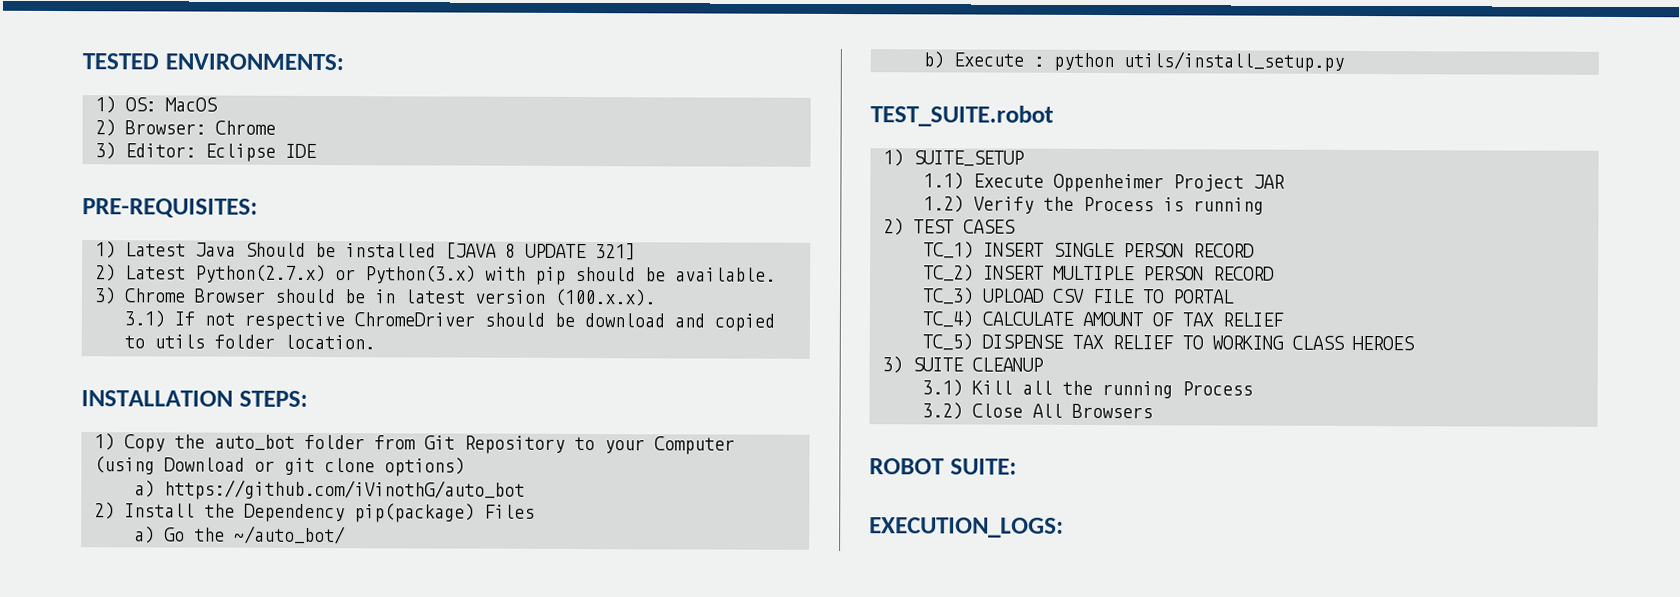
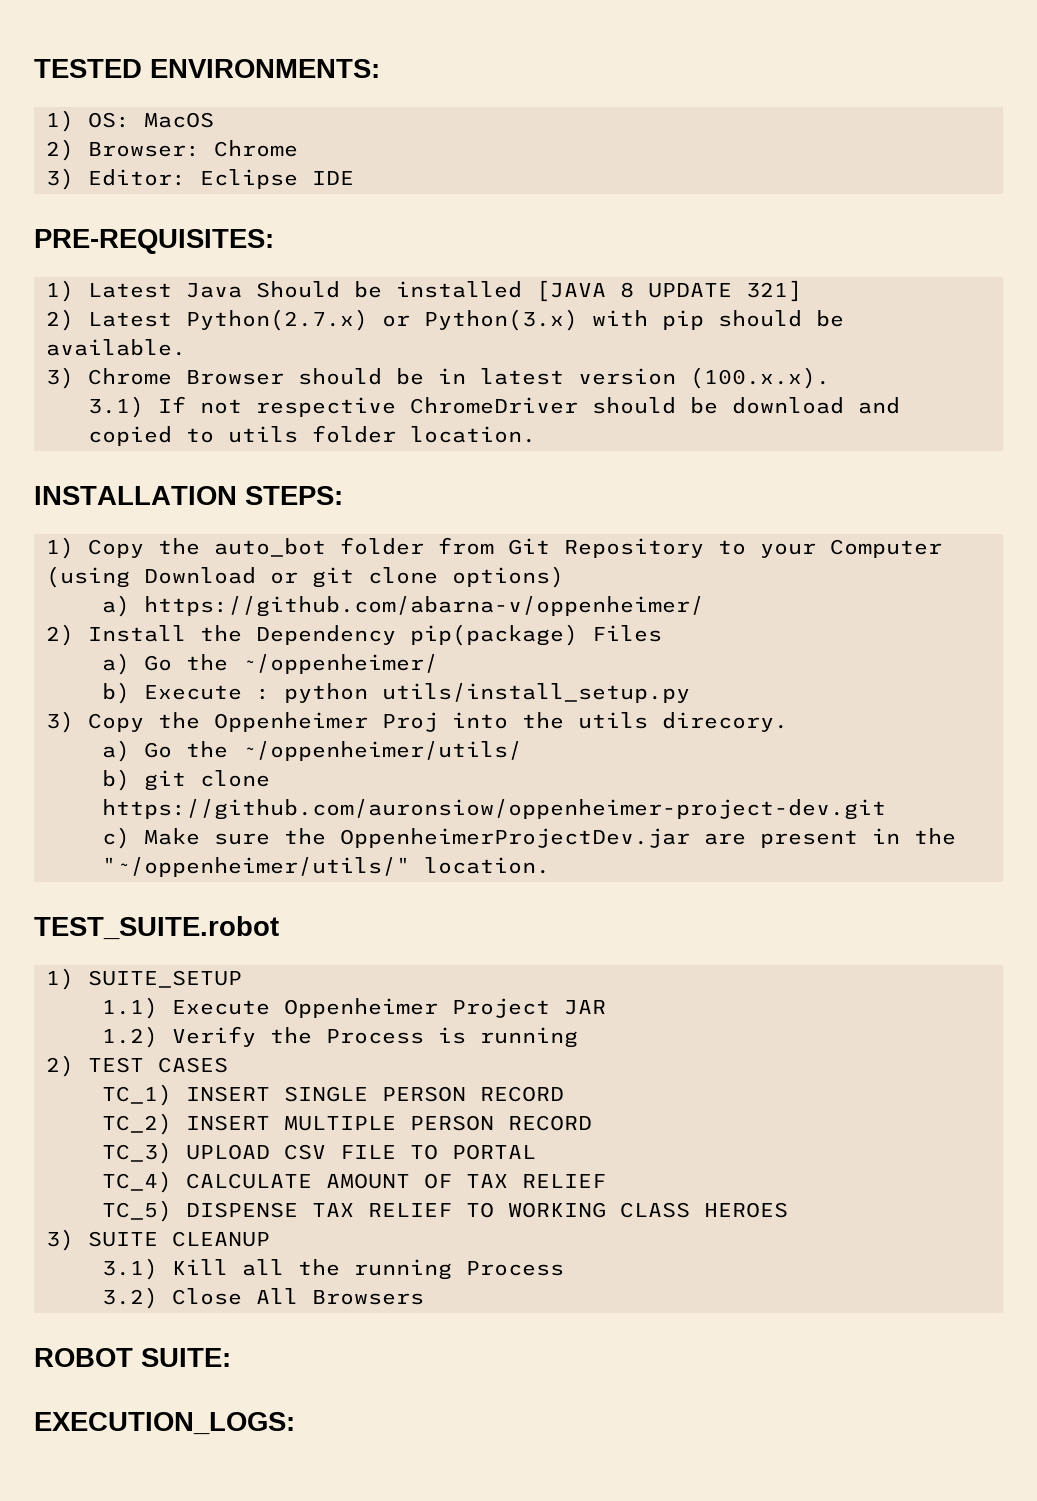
[163,479,525,501] https://github.com/iVinothG/auto_bot -> [144,596,705,617] https://github.com/abarna-v/oppenheimer/
[233,525,346,545] ~/auto_bot/ -> [242,654,439,674] ~/oppenheimer/
(1344, 61) none -> [46,711,789,733] [102,740,523,762] [102,769,271,791] [102,799,887,820] [102,827,957,849] [102,857,551,877] // 3) Copy the Oppenheimer Proj into the utils direcory. // a) Go the ~/oppenheimer/utils/ // b) git clone https://github.com/auronsiow/oppenheimer-project-dev.git // c) Make sure the OppenheimerProjectDev.jar are present in the "~/oppenheimer/utils/" location.

